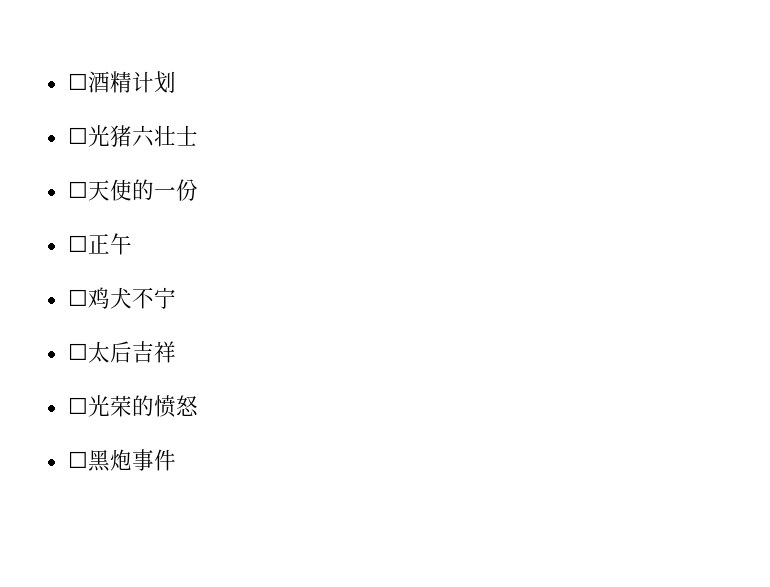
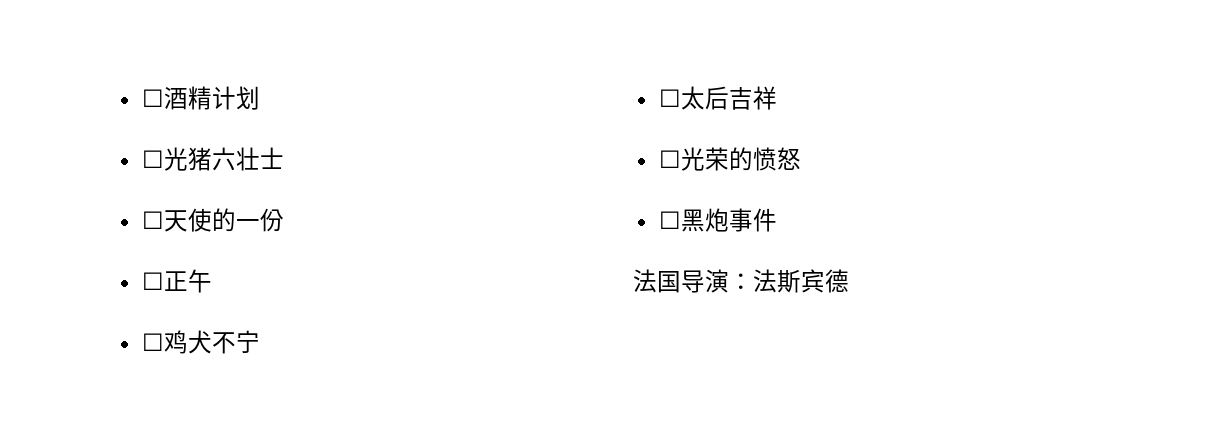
(176, 460) none -> [633,269,849,293] // 法国导演：法斯宾德

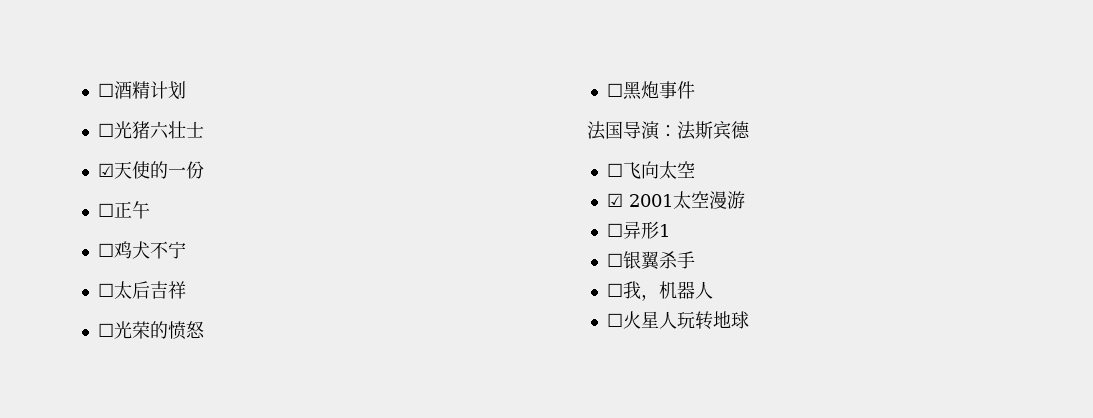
[141,211,164,229] ☐ -> [97,163,114,177] ☑
(849, 281) none -> [606,161,695,179] [606,191,745,209] [606,221,670,239] [606,251,695,270] [606,281,713,301] [606,311,749,330] // ☐飞向太空 // ☑ 2001太空漫游 // ☐异形1 // ☐银翼杀手 // ☐我，机器人 // ☐火星人玩转地球

